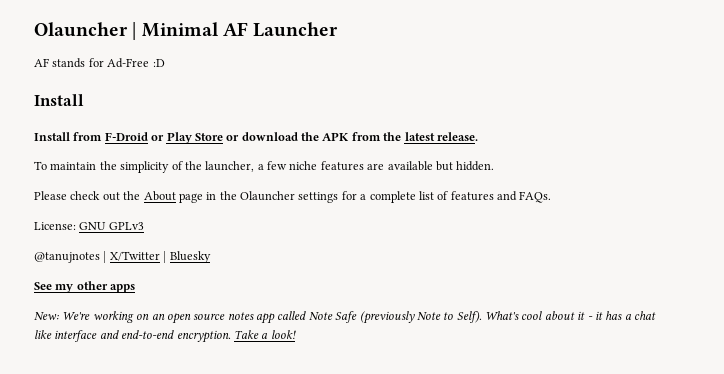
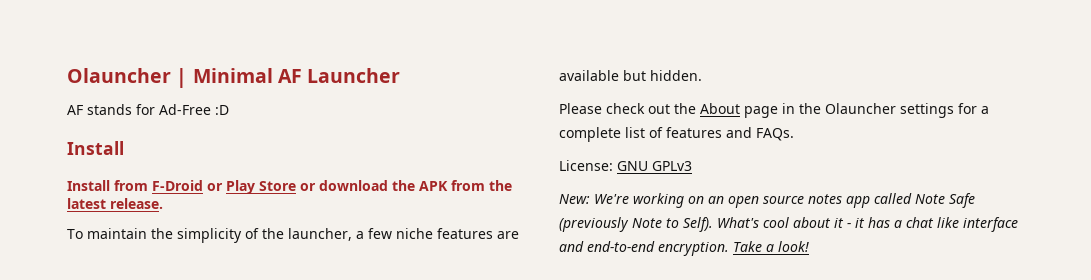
[34,251,211,263] [34,281,136,293] // @tanujnotes | X/Twitter | Bluesky // See my other apps -> (692, 166) none

